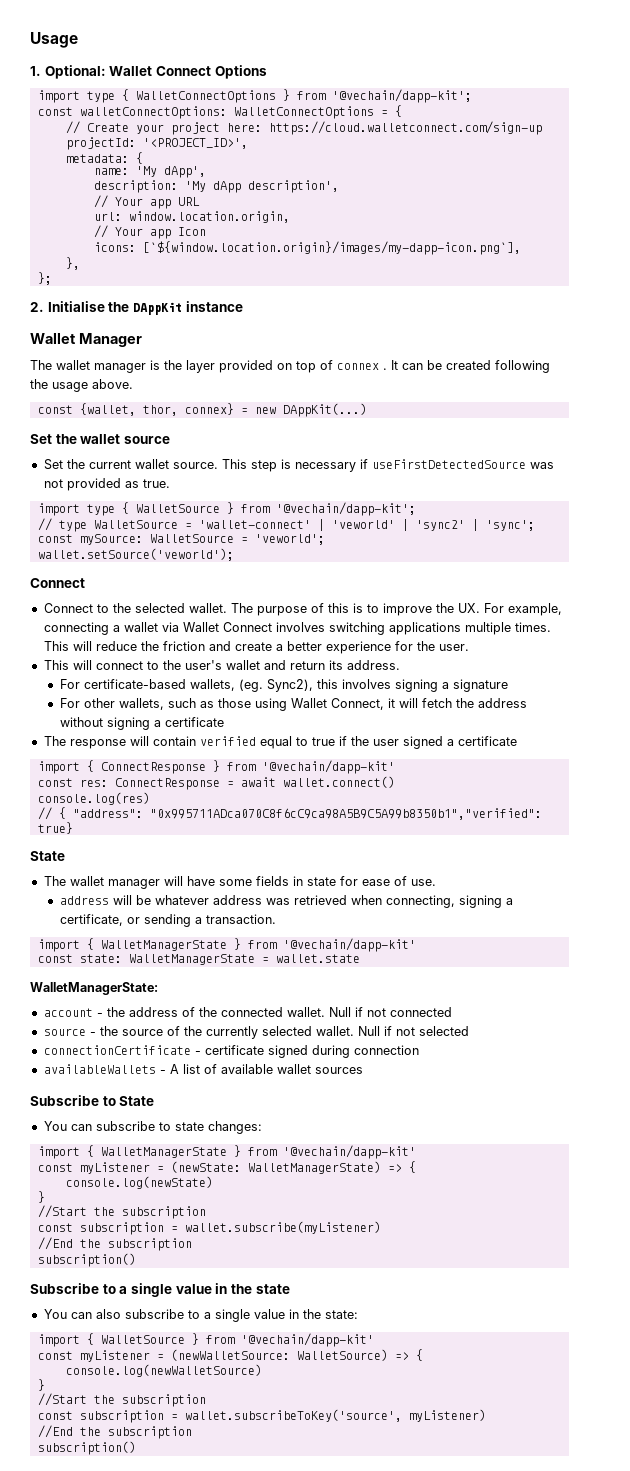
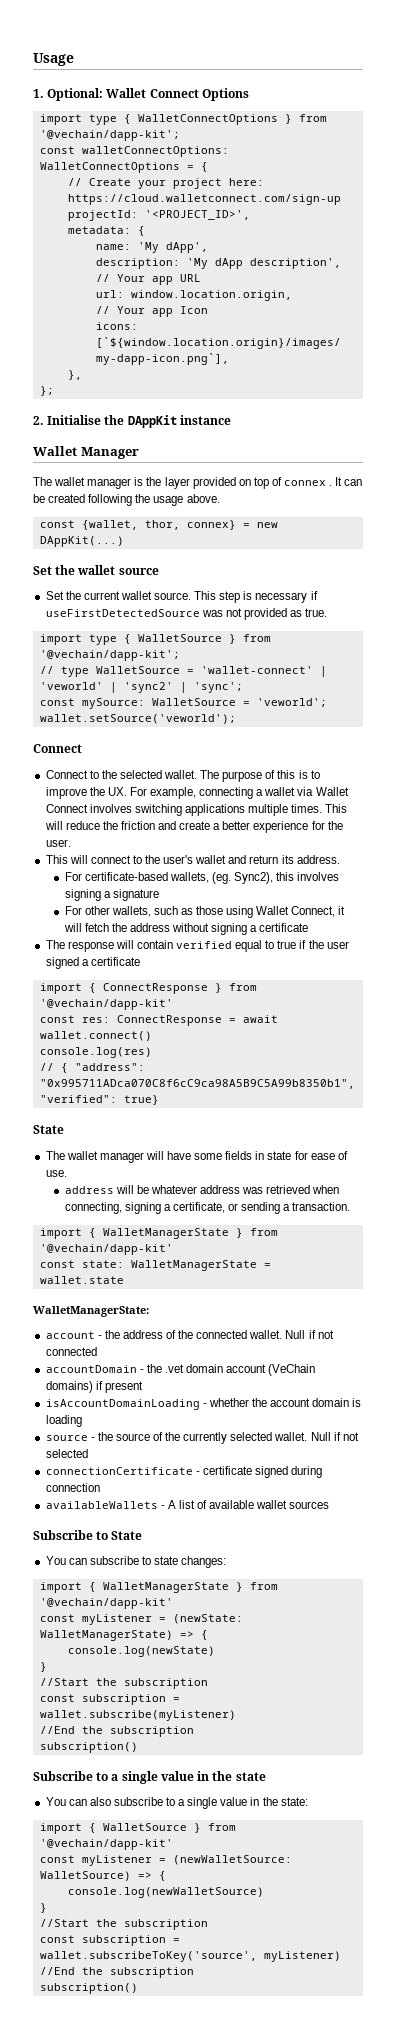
(452, 1012) none -> [45,1364,316,1376] [45,1381,143,1393] [45,1398,362,1410] [45,1415,82,1427] // accountDomain - the .vet domain account (VeChain domains) if present // isAccountDomainLoading - whether the account domain is loading

